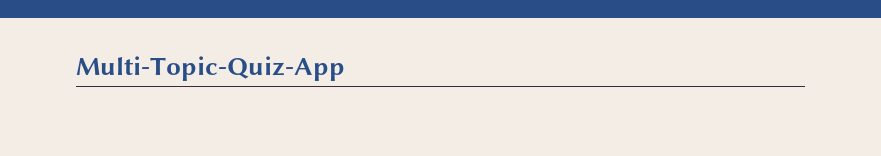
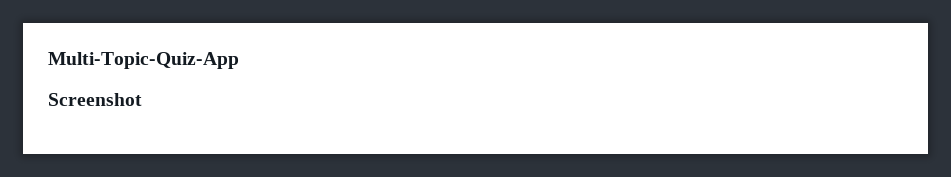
(345, 68) none -> [48,93,142,106] // Screenshot

